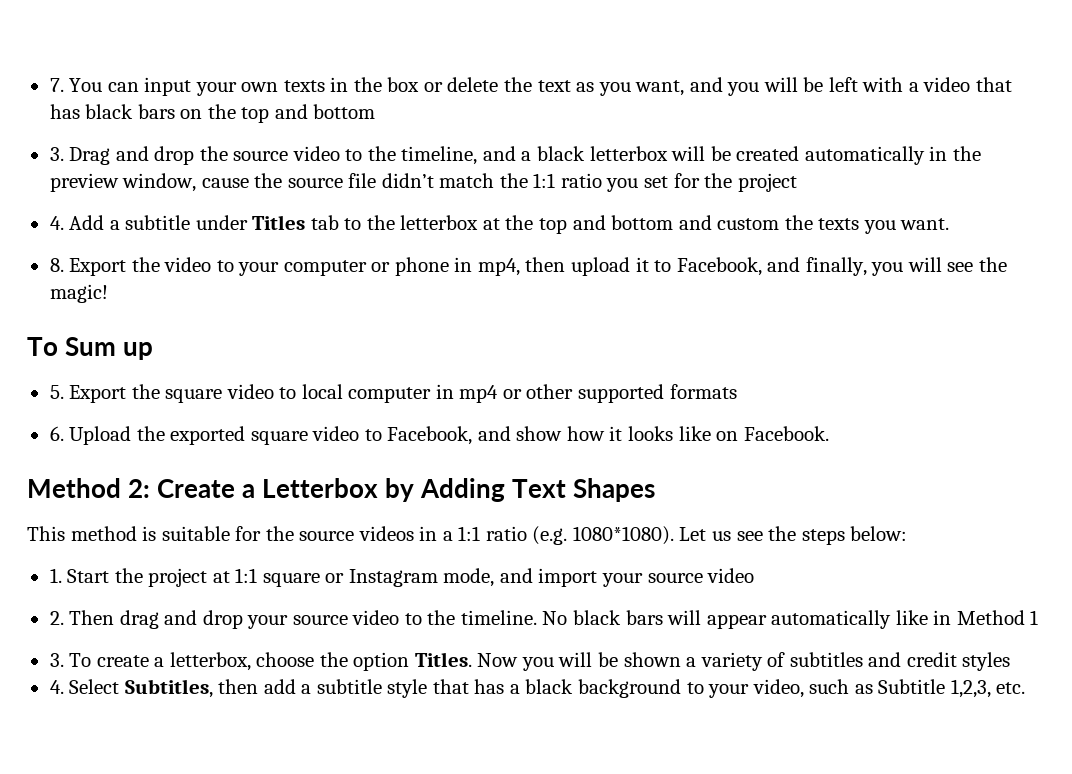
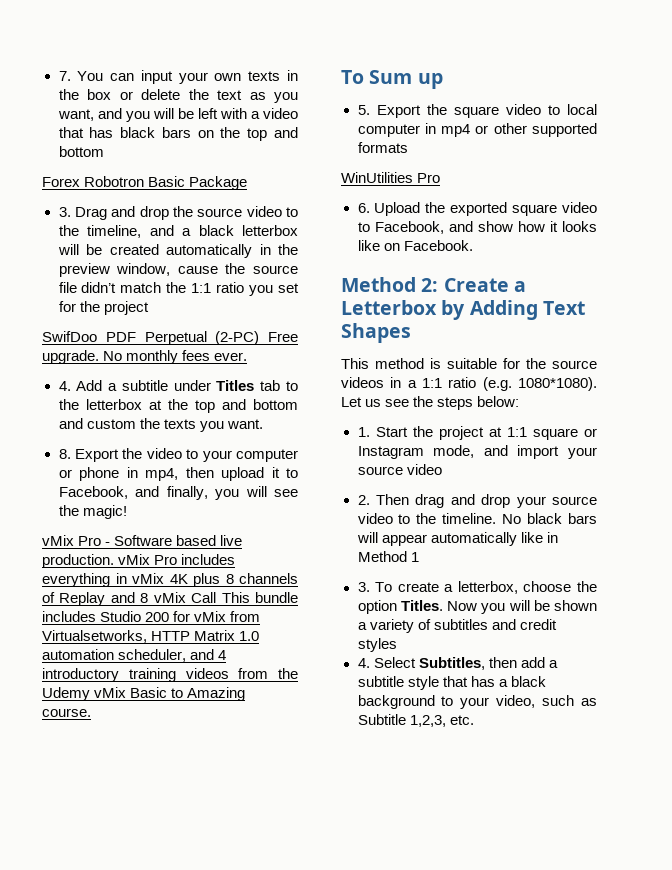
(376, 111) none -> [42,176,248,190] // Forex Robotron Basic Package
(797, 182) none -> [42,331,298,345] [42,350,248,364] // SwifDoo PDF Perpetual (2-PC) Free upgrade. No monthly fees ever.
(108, 293) none -> [42,535,243,546] [42,554,236,568] [42,573,298,587] [42,592,299,606] [42,611,261,622] [42,630,260,643] [42,649,227,662] [42,668,298,682] [42,687,246,701] [42,708,91,717] // vMix Pro - Software based live production. vMix Pro includes everything in vMix 4K plus 8 channels of Replay and 8 vMix Call This bundle includes Studio 200 for vMix from Virtualsetworks, HTTP Matrix 1.0 automation scheduler, and 4 introductory training videos from the Udemy vMix Basic to Amazing course.
(737, 391) none -> [341,172,441,183] // WinUtilities Pro

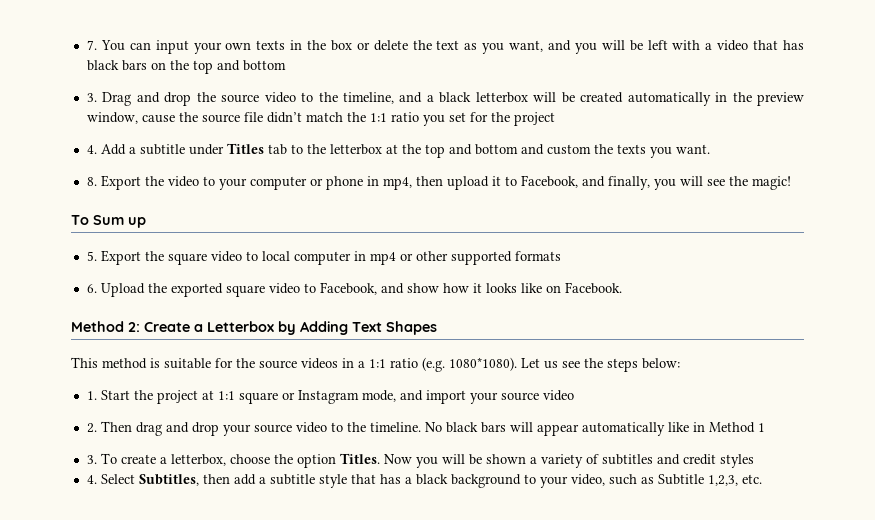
[42,176,248,190] // Forex Robotron Basic Package -> (286, 65) none
[42,331,298,345] [42,350,248,364] // SwifDoo PDF Perpetual (2-PC) Free upgrade. No monthly fees ever. -> (555, 119) none
[42,535,243,546] [42,554,236,568] [42,573,298,587] [42,592,299,606] [42,611,261,622] [42,630,260,643] [42,649,227,662] [42,668,298,682] [42,687,246,701] [42,708,91,717] // vMix Pro - Software based live production. vMix Pro includes everything in vMix 4K plus 8 channels of Replay and 8 vMix Call This bundle includes Studio 200 for vMix from Virtualsetworks, HTTP Matrix 1.0 automation scheduler, and 4 introductory training videos from the Udemy vMix Basic to Amazing course. -> (791, 183) none
[341,172,441,183] // WinUtilities Pro -> (561, 256) none

